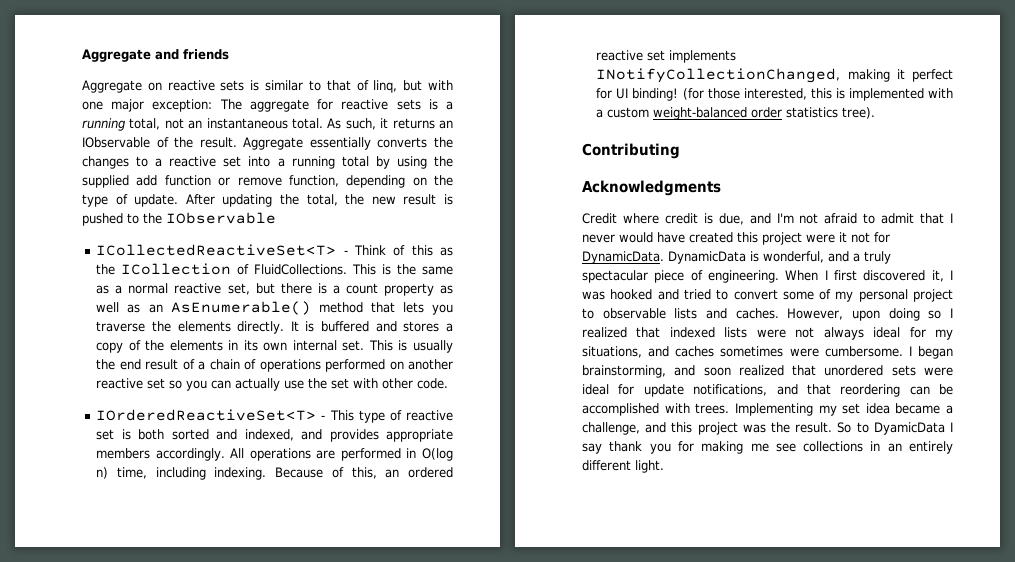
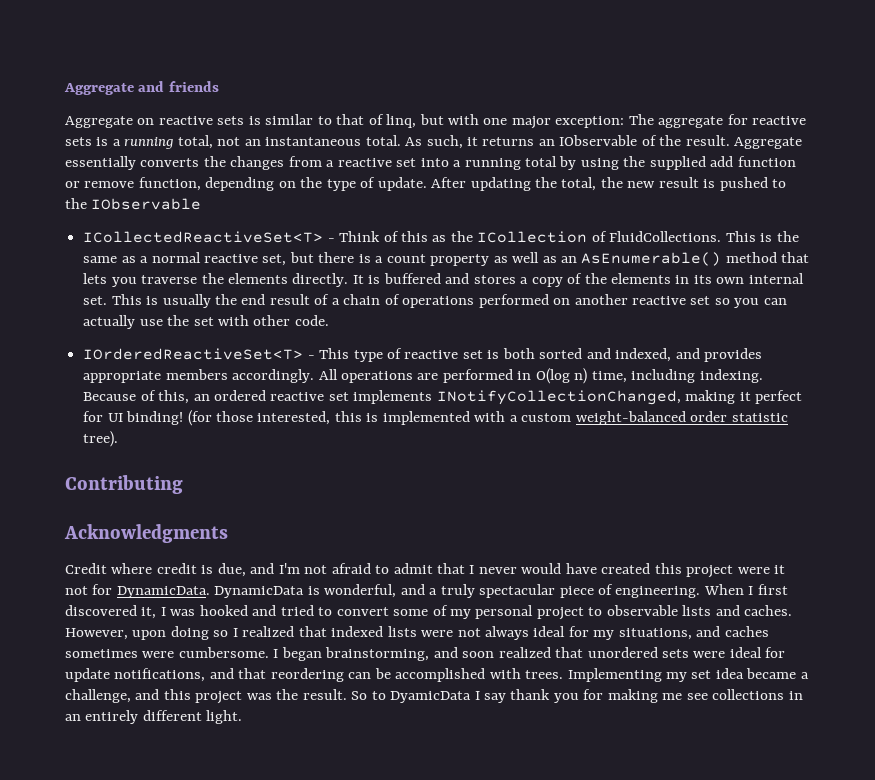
[136,156,149,167] to -> [288,156,322,167] from
[786,107,839,118] statistics -> [731,413,788,422] statistic

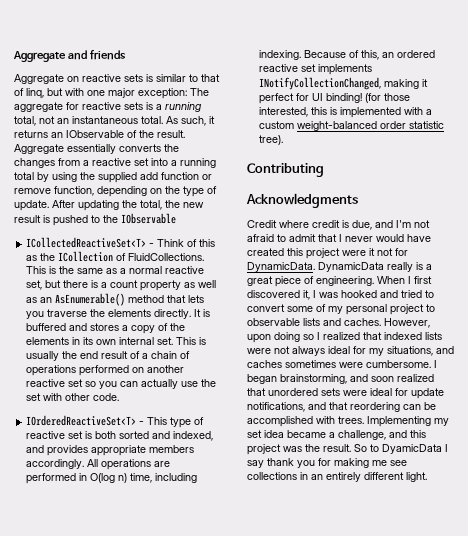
[307,584,556,598] is wonderful, and a truly spectacular -> [387,262,432,272] [247,276,273,286] really is a great

